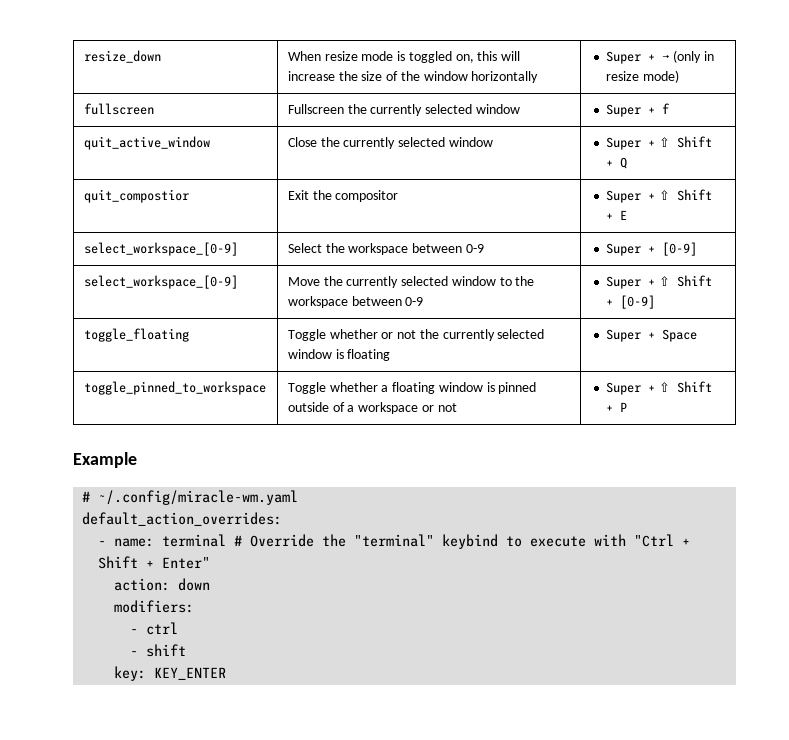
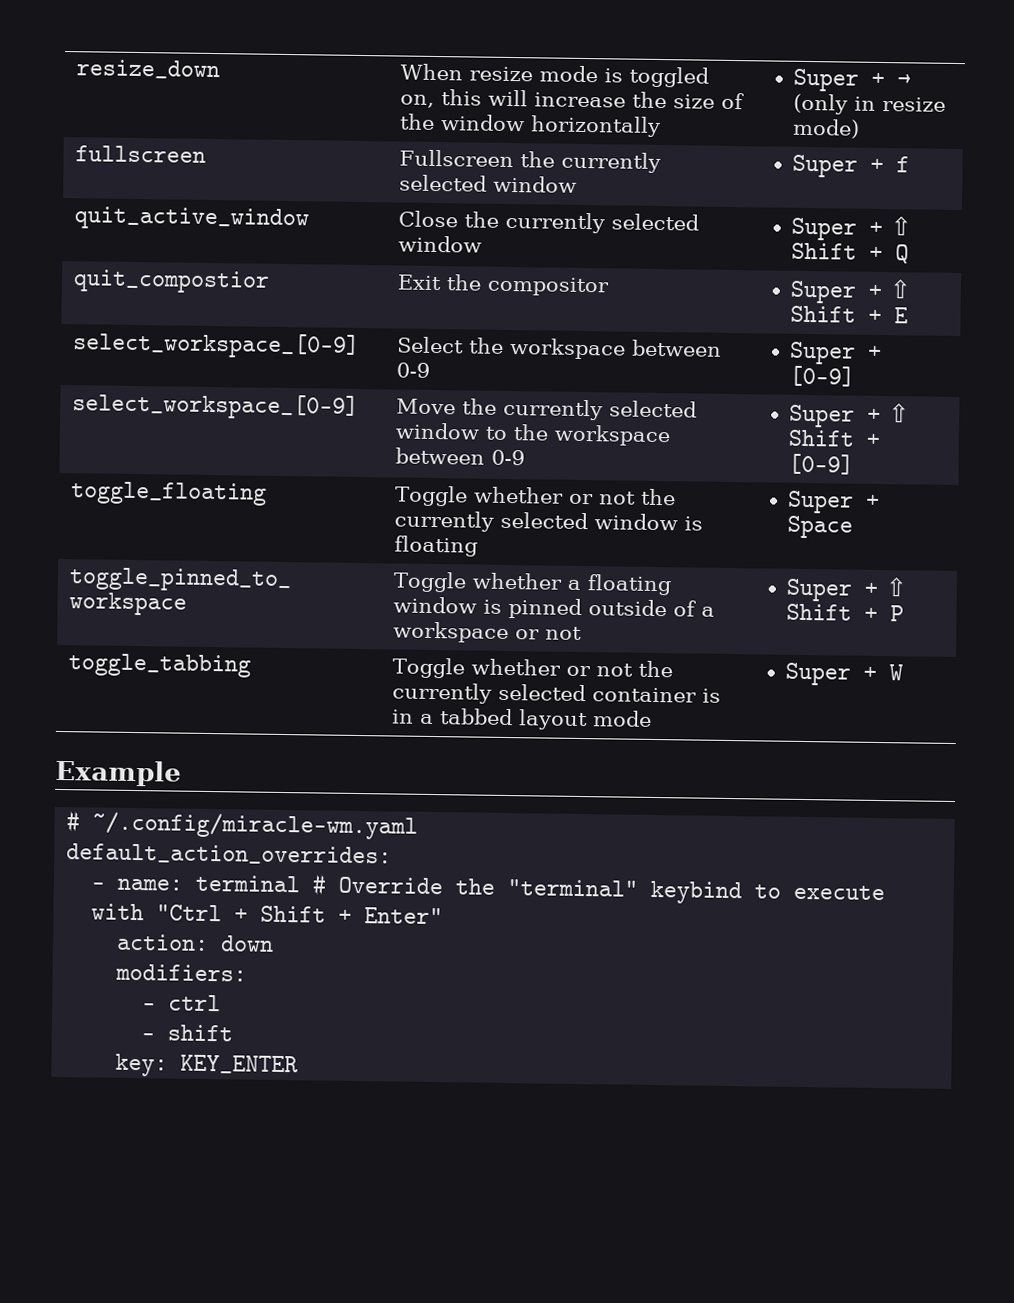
(628, 407) none -> [68,653,252,678] [392,657,674,679] [392,682,722,704] [392,708,653,731] [785,662,904,686] // toggle_tabbing | Toggle whether or not the currently selected container is in a tabbed layout mode | Super + W

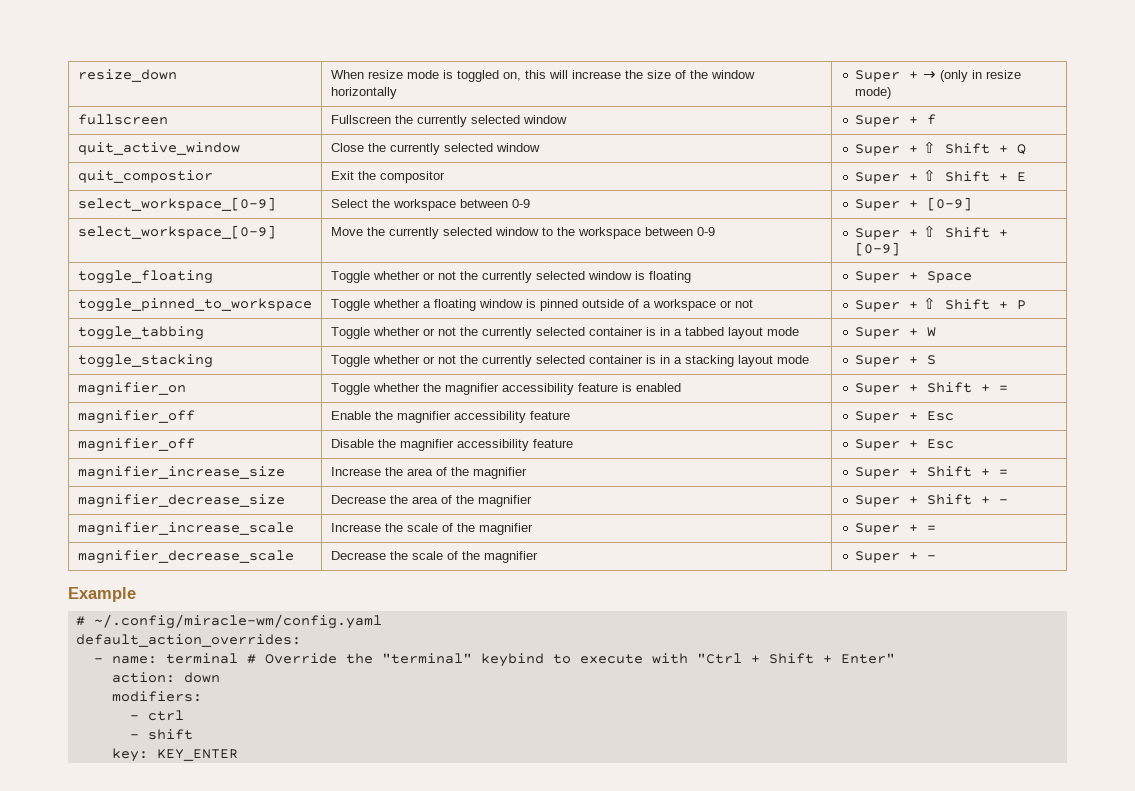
(904, 672) none -> [77,354,213,368] [330,355,809,367] [855,355,937,367] [77,382,186,396] [330,383,681,395] [855,382,1009,395] [77,410,195,424] [330,411,570,423] [855,411,955,423] [77,438,195,452] [330,439,573,451] [855,439,955,451] [77,466,285,480] [330,467,527,479] [855,466,1009,479] [77,494,285,508] [330,495,532,507] [855,494,1009,507] [77,522,294,536] [330,523,533,535] [855,523,937,535] [77,550,294,564] [330,551,538,563] [855,551,937,563] // toggle_stacking | Toggle whether or not the currently selected container is in a stacking layout mode | Super + S // magnifier_on | Toggle whether the magnifier accessibility feature is enabled | Super + Shift + = // magnifier_off | Enable the magnifier accessibility feature | Super + Esc // magnifier_off | Disable the magnifier accessibility feature | Super + Esc // magnifier_increase_size | Increase the area of the magnifier | Super + Shift + = // magnifier_decrease_size | Decrease the area of the magnifier | Super + Shift + - // magnifier_increase_scale | Increase the scale of the magnifier | Super + = // magnifier_decrease_scale | Decrease the scale of the magnifier | Super + -
[92,811,419,840] ~/.config/miracle-wm.yaml -> [93,614,382,629] ~/.config/miracle-wm/config.yaml

